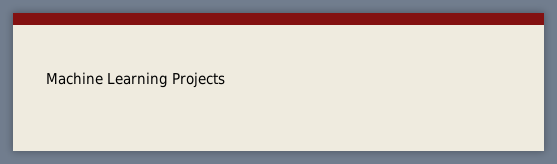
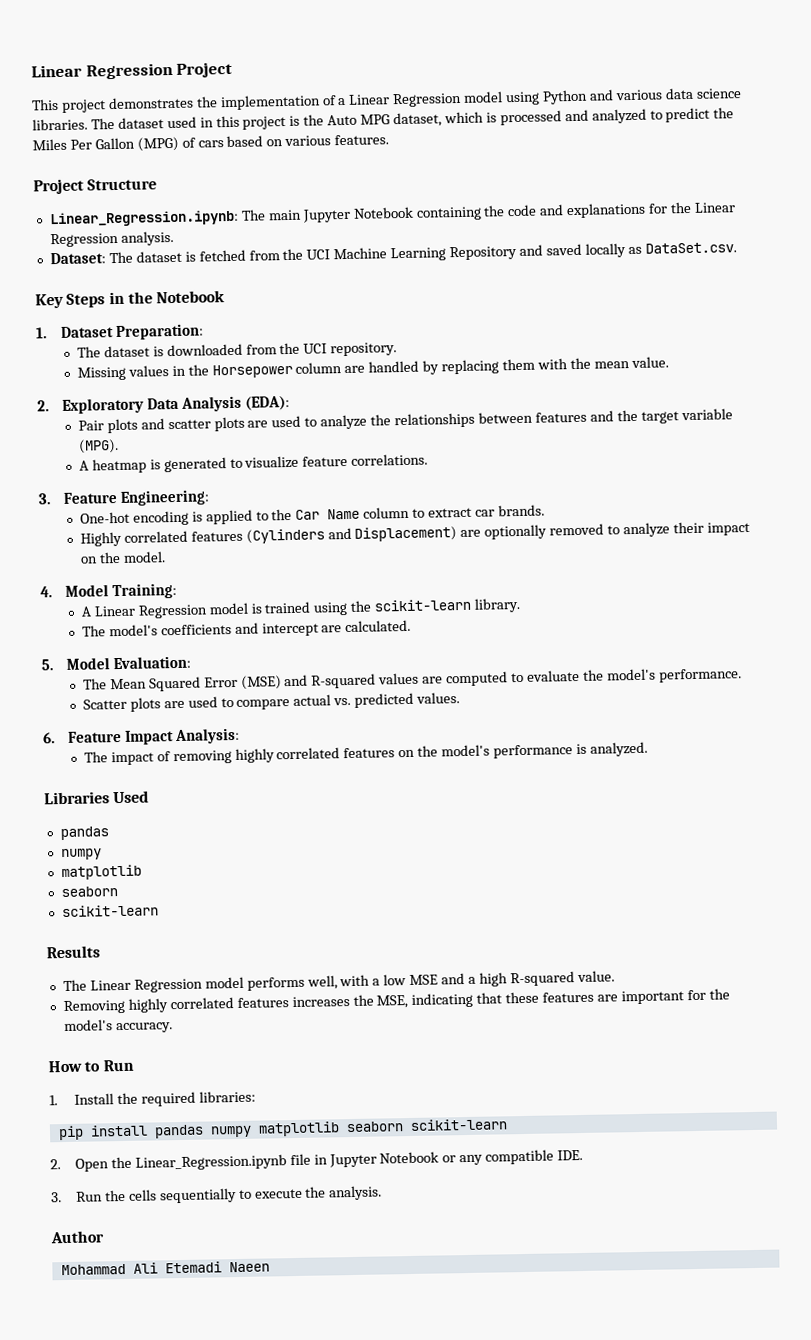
[46,72,226,88] Machine Learning Projects -> [31,61,234,80] [31,87,742,113] [32,107,735,131] [32,134,390,152] [33,178,158,195] [48,201,736,228] [49,230,174,248] [49,242,737,265] [35,290,226,309] [35,323,204,341] [76,342,398,358] [76,356,669,381] [37,395,290,414] [77,408,733,434] [77,438,119,454] [78,453,429,474] [38,489,210,506] [79,504,545,526] [79,521,750,547] [79,551,166,564] [40,582,177,600] [80,597,522,619] [81,619,412,637] [41,655,191,671] [82,668,742,692] [82,692,461,712] [43,727,240,745] [83,741,648,766] [44,790,150,805] [59,826,109,841] [60,848,102,861] [60,864,142,881] [60,886,118,898] [61,904,159,918] [46,945,100,959] [62,970,615,993] [62,988,730,1015] [63,1019,173,1034] [48,1059,134,1073] [49,1090,256,1107] [57,1118,508,1141] [50,1149,584,1172] [51,1185,383,1204] [50,1230,104,1244] [60,1261,270,1276] Linear Regression Project // This project demonstrates the implementation of a Linear Regression model using Python and various data science libraries. The dataset used in this project is the Auto MPG dataset, which is processed and analyzed to predict the Miles Per Gallon (MPG) of cars based on various features. // Project Structure // Linear_Regression.ipynb: The main Jupyter Notebook containing the code and explanations for the Linear Regression analysis. // Dataset: The dataset is fetched from the UCI Machine Learning Repository and saved locally as DataSet.csv. // Key Steps in the Notebook // 1. Dataset Preparation: // The dataset is downloaded from the UCI repository. // Missing values in the Horsepower column are handled by replacing them with the mean value. // 2. Exploratory Data Analysis (EDA): // Pair plots and scatter plots are used to analyze the relationships between features and the target variable (MPG). // A heatmap is generated to visualize feature correlations. // 3. Feature Engineering: // One-hot encoding is applied to the Car Name column to extract car brands. // Highly correlated features (Cylinders and Displacement) are optionally removed to analyze their impact on the model. // 4. Model Training: // A Linear Regression model is trained using the scikit-learn library. // The model's coefficients and intercept are calculated. // 5. Model Evaluation: // The Mean Squared Error (MSE) and R-squared values are computed to evaluate the model's performance. // Scatter plots are used to compare actual vs. predicted values. // 6. Feature Impact Analysis: // The impact of removing highly correlated features on the model's performance is analyzed. // Libraries Used // pandas // numpy // matplotlib // seaborn // scikit-learn // Results // The Linear Regression model performs well, with a low MSE and a high R-squared value. // Removing highly correlated features increases the MSE, indicating that these features are important for the model's accuracy. // How to Run // 1. Install the required libraries: // pip install pandas numpy matplotlib seaborn scikit-learn // 2. Open the Linear_Regression.ipynb file in Jupyter Notebook or any compatible IDE. // 3. Run the cells sequentially to execute the analysis. // Author // Mohammad Ali Etemadi Naeen

